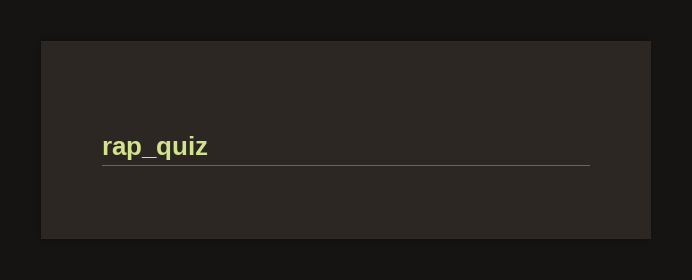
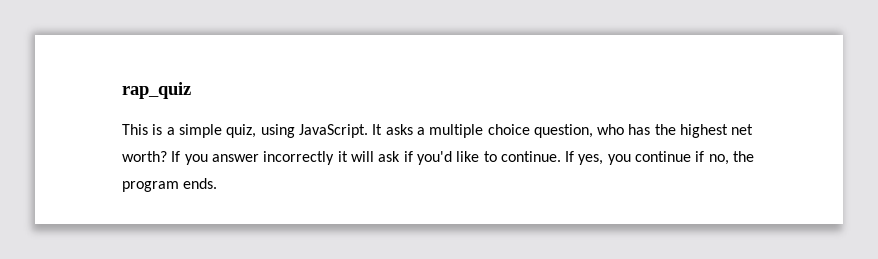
(208, 148) none -> [122,124,754,138] [122,151,755,165] [122,178,218,192] // This is a simple quiz, using JavaScript. It asks a multiple choice question, who has the highest net worth? If you answer incorrectly it will ask if you'd like to continue. If yes, you continue if no, the program ends.

